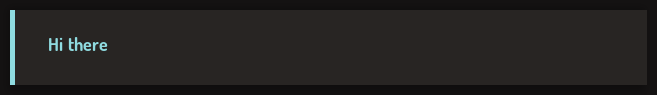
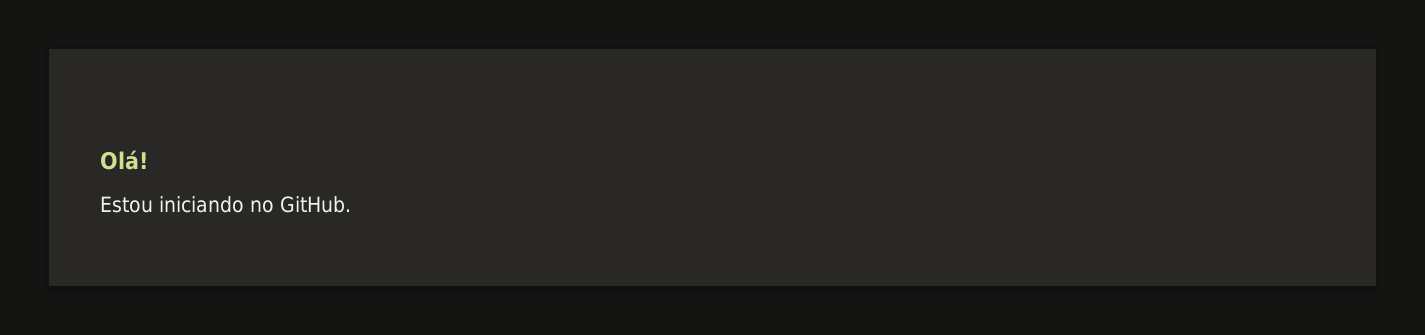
[48,37,108,51] Hi there -> [100,150,148,170] [100,196,351,213] Olá! // Estou iniciando no GitHub.

